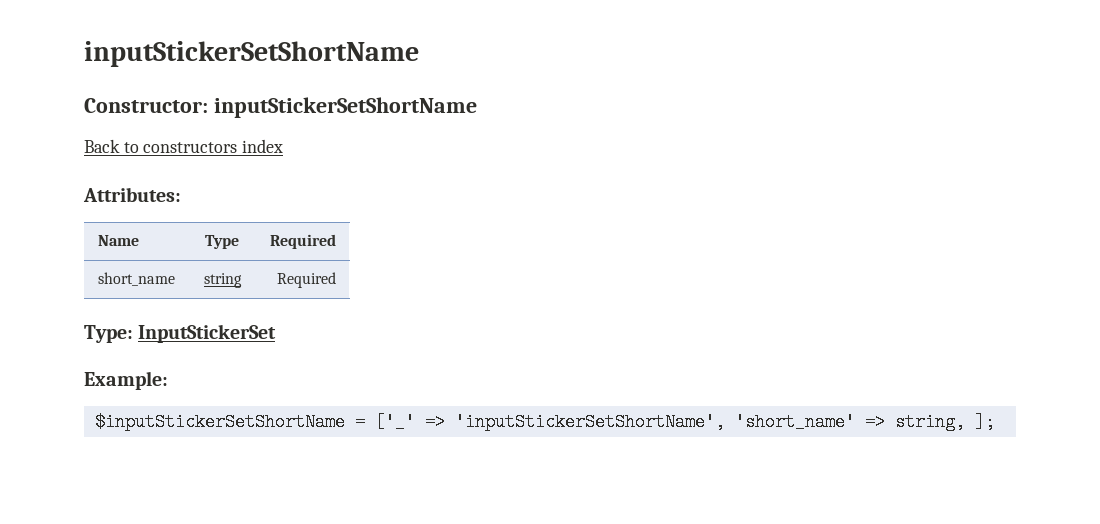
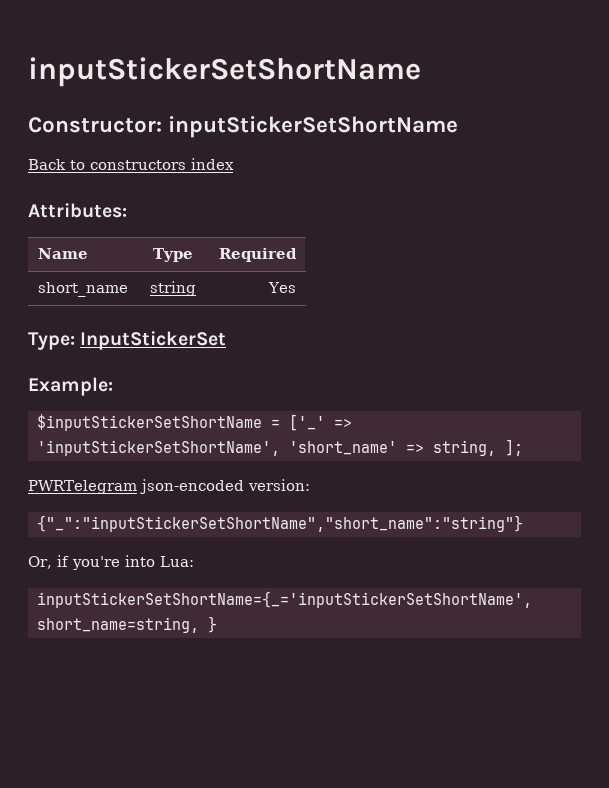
[277,272,337,288] Required -> [267,282,296,293] Yes
(995, 422) none -> [28,479,310,494] [36,515,523,532] [28,555,194,570] [36,591,532,608] [36,616,217,633] // PWRTelegram json-encoded version: // {"_":"inputStickerSetShortName","short_name":"string"} // Or, if you're into Lua: // inputStickerSetShortName={_='inputStickerSetShortName', short_name=string, }

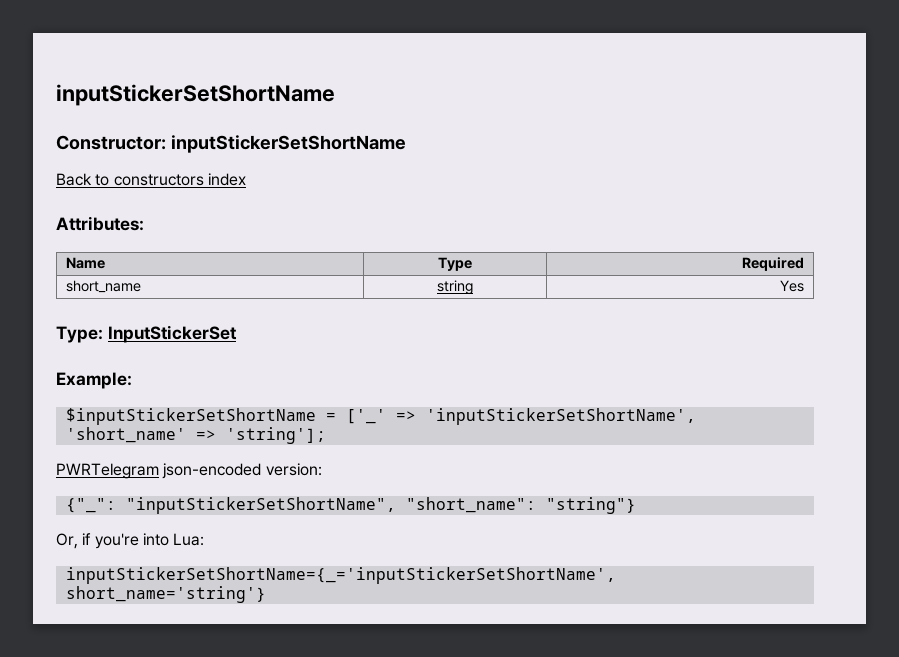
[432,439,523,456] string, ]; -> [225,427,326,444] 'string'];
[36,515,523,532] {"_":"inputStickerSetShortName","short_name":"string"} -> [65,497,636,514] {"_": "inputStickerSetShortName", "short_name": "string"}
[36,616,217,633] short_name=string, } -> [65,586,266,603] short_name='string'}

